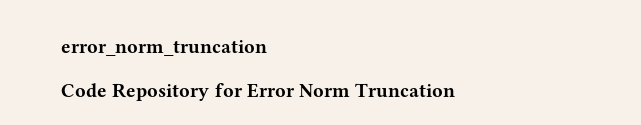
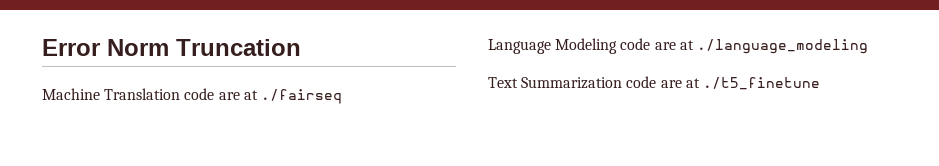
[61,40,267,56] [61,83,243,101] error_norm_truncation // Code Repository for -> (42, 47) none
(456, 90) none -> [42,88,342,104] [488,38,868,54] [488,76,820,90] // Machine Translation code are at ./fairseq // Language Modeling code are at ./language_modeling // Text Summarization code are at ./t5_finetune

